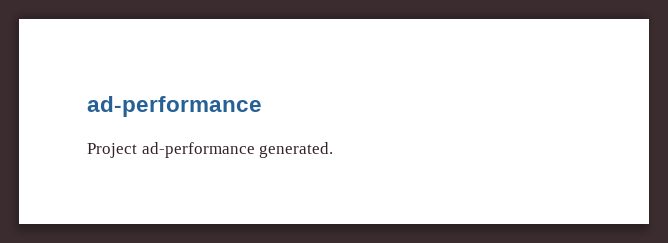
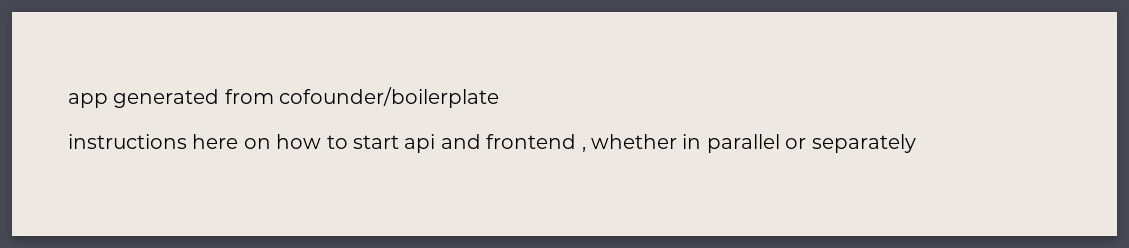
[87,96,262,117] [87,142,334,158] ad-performance // Project ad-performance generated. -> [68,87,500,108] [68,134,916,153] app generated from cofounder/boilerplate // instructions here on how to start api and frontend , whether in parallel or separately

